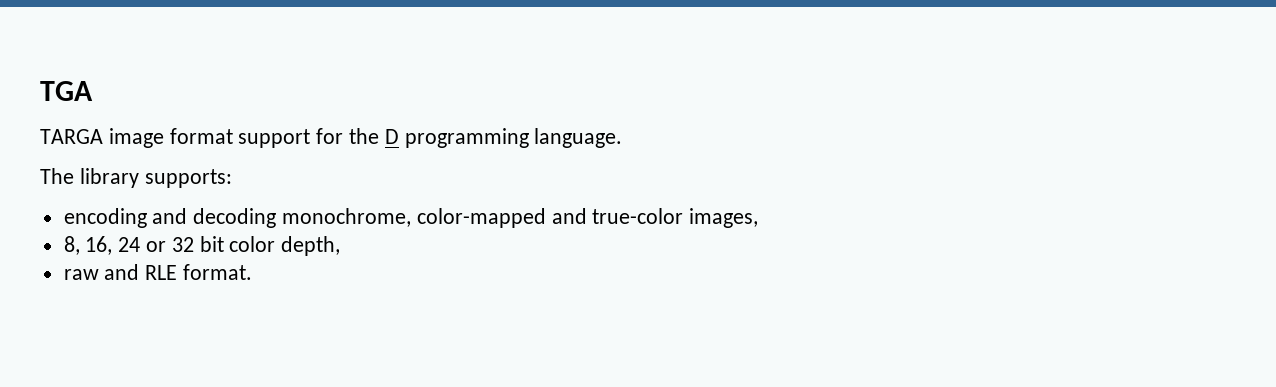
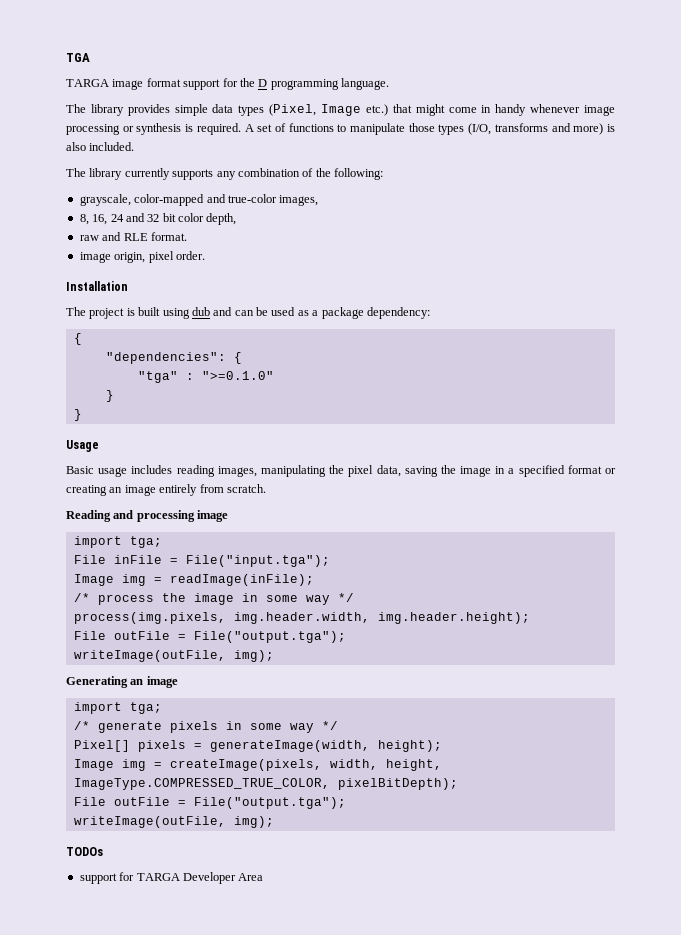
[144,169,232,188] [63,208,412,228] supports: // encoding and decoding monochrome, -> [127,104,616,116] [66,123,615,135] [66,142,135,151] [66,168,383,180] [79,194,131,206] provides simple data types (Pixel, Image etc.) that might come in handy whenever image processing or synthesis is required. A set of functions to manipulate those types (I/O, transforms and more) is also included. // The library currently supports any combination of the following: // grayscale,
[146,241,167,252] or -> [125,213,145,222] and
(253, 272) none -> [79,251,205,263] [66,281,128,291] [66,307,430,319] [73,333,82,345] [105,352,242,364] [137,371,274,383] [105,390,114,402] [73,409,82,421] [66,440,99,452] [66,465,616,477] [66,484,266,496] [66,510,229,522] [73,536,162,548] [73,555,330,567] [73,574,314,586] [73,593,354,605] [73,612,530,624] [73,631,346,643] [73,650,274,662] [66,676,178,688] [73,702,162,714] [73,721,338,733] [73,740,442,752] [73,759,442,771] [73,778,458,790] [73,797,346,809] [73,816,274,828] [66,847,103,856] [79,872,264,884] // image origin, pixel order. // Installation // The project is built using dub and can be used as a package dependency: // { // "dependencies": { // "tga" : ">=0.1.0" // } // } // Usage // Basic usage includes reading images, manipulating the pixel data, saving the image in a specified format or creating an image entirely from scratch. // Reading and processing image // import tga; // File inFile = File("input.tga"); // Image img = readImage(inFile); // /* process the image in some way */ // process(img.pixels, img.header.width, img.header.height); // File outFile = File("output.tga"); // writeImage(outFile, img); // Generating an image // import tga; // /* generate pixels in some way */ // Pixel[] pixels = generateImage(width, height); // Image img = createImage(pixels, width, height, ImageType.COMPRESSED_TRUE_COLOR, pixelBitDepth); // File outFile = File("output.tga"); // writeImage(outFile, img); // TODOs // support for TARGA Developer Area

